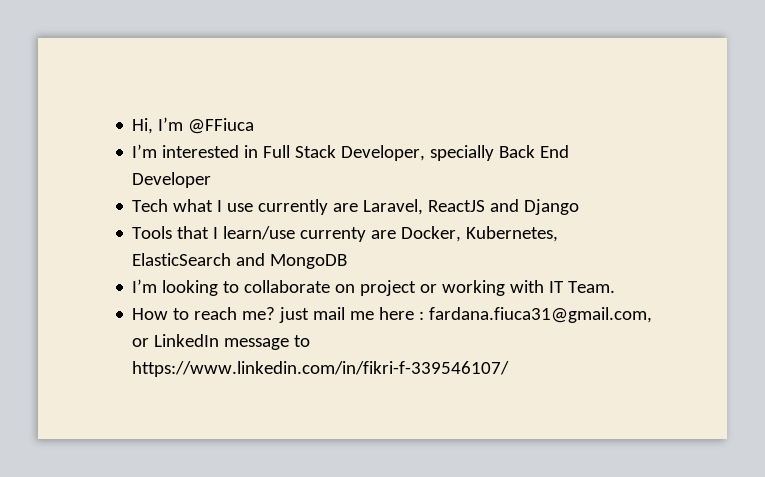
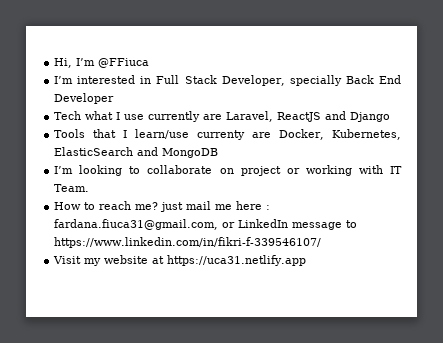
(510, 369) none -> [53,255,307,266] // Visit my website at https://uca31.netlify.app

